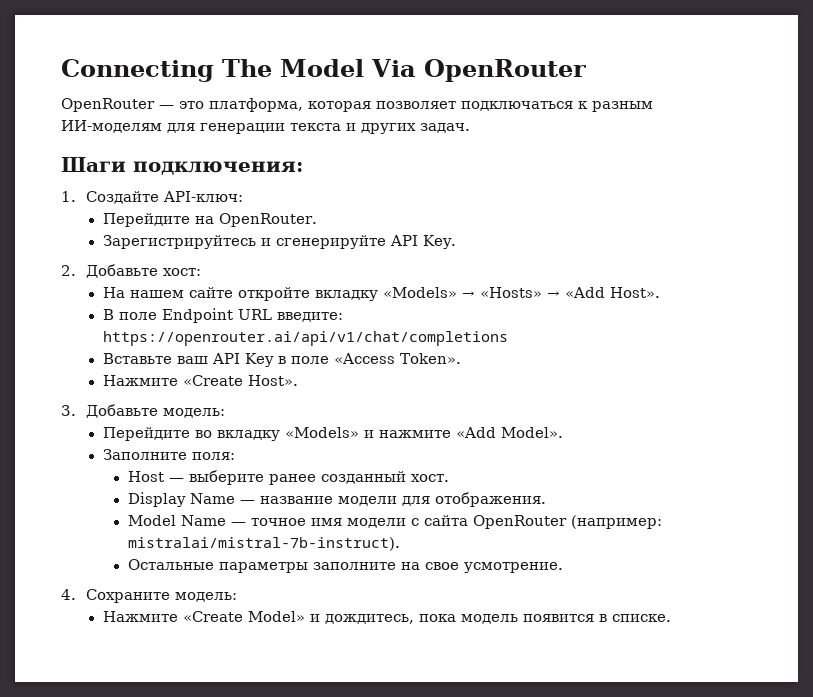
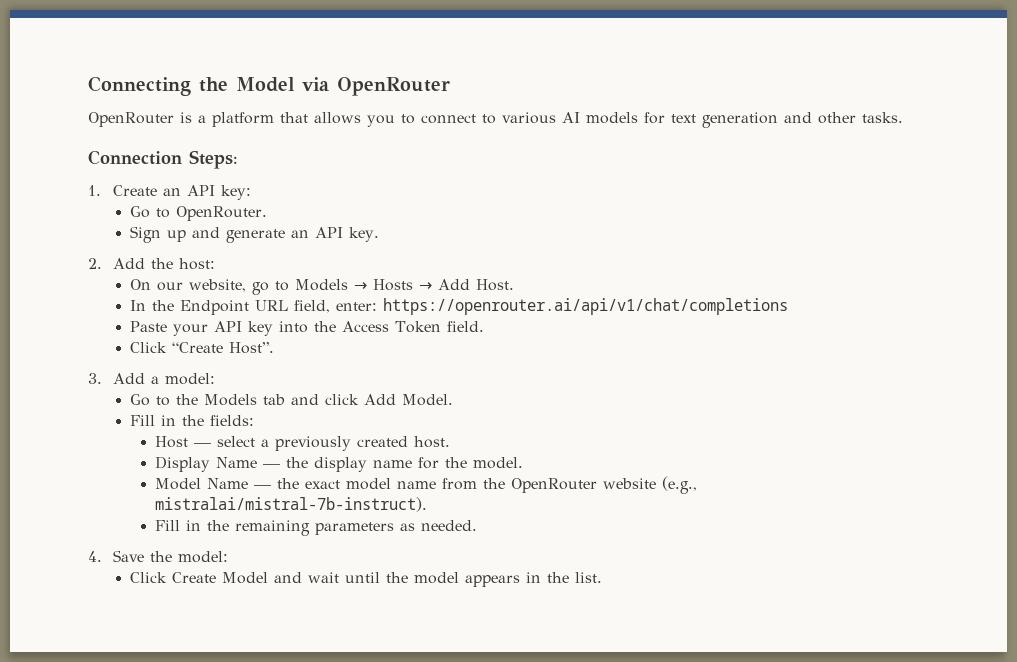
[222,59,416,77] The Model Via -> [199,77,329,92] the Model via
[159,98,653,112] [61,120,470,134] [61,157,303,175] [61,191,244,204] [102,213,317,227] [102,235,456,249] [61,264,202,278] [102,287,660,301] [102,308,343,323] [102,331,508,346] [102,353,461,367] [102,375,298,386] [61,404,226,418] [102,427,563,441] [102,449,235,460] [127,470,449,485] [127,492,546,507] [127,515,662,529] [127,537,400,551] [127,559,563,573] [61,589,238,603] [102,611,671,624] — это платформа, которая позволяет подключаться к разным ИИ-моделям для генерации текста и других задач. // Шаги подключения: // 1. Создайте API-ключ: // Перейдите на OpenRouter. // Зарегистрируйтесь и сгенерируйте API Key. // 2. Добавьте хост: // На нашем сайте откройте вкладку «Models» → «Hosts» → «Add Host». // В поле Endpoint URL введите: https://openrouter.ai/api/v1/chat/completions // Вставьте ваш API Key в поле «Access Token». // Нажмите «Create Host». // 3. Добавьте модель: // Перейдите во вкладку «Models» и нажмите «Add Model». // Заполните поля: // Host — выберите ранее созданный хост. // Display Name — название модели для отображения. // Model Name — точное имя модели с сайта OpenRouter (например: mistralai/mistral-7b-instruct). // Остальные параметры заполните на свое усмотрение. // 4. Сохраните модель: // Нажмите «Create Model» и дождитесь, пока модель появится в списке. -> [180,112,903,128] [88,150,238,169] [88,185,251,200] [130,206,268,221] [130,226,380,243] [88,258,215,270] [130,279,515,295] [130,298,789,315] [130,321,485,336] [130,342,275,354] [88,373,215,385] [130,394,454,406] [130,415,255,426] [155,436,451,451] [155,456,524,472] [155,476,698,494] [155,497,428,512] [155,520,478,536] [88,550,228,563] [130,572,603,587] is a platform that allows you to connect to various AI models for text generation and other tasks. // Connection Steps: // 1. Create an API key: // Go to OpenRouter. // Sign up and generate an API key. // 2. Add the host: // On our website, go to Models → Hosts → Add Host. // In the Endpoint URL field, enter: https://openrouter.ai/api/v1/chat/completions // Paste your API key into the Access Token field. // Click “Create Host”. // 3. Add a model: // Go to the Models tab and click Add Model. // Fill in the fields: // Host — select a previously created host. // Display Name — the display name for the model. // Model Name — the exact model name from the OpenRouter website (e.g., mistralai/mistral-7b-instruct). // Fill in the remaining parameters as needed. // 4. Save the model: // Click Create Model and wait until the model appears in the list.

